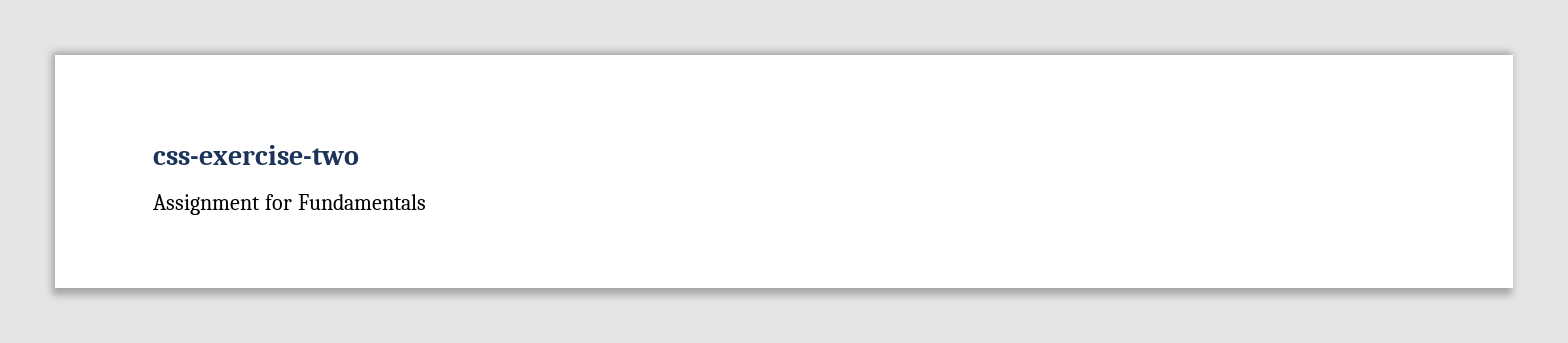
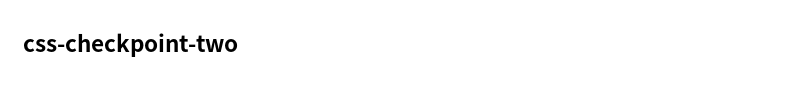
[153,145,359,165] [153,194,426,215] css-exercise-two // Assignment for Fundamentals -> [23,33,238,57] css-checkpoint-two

